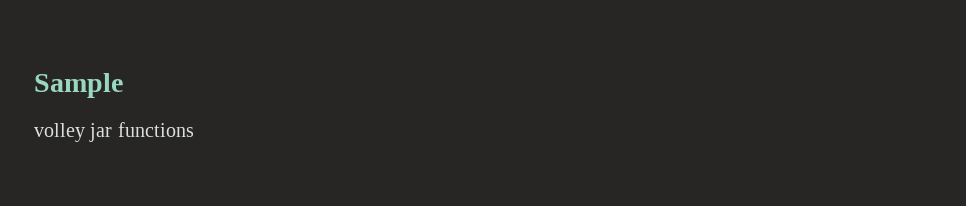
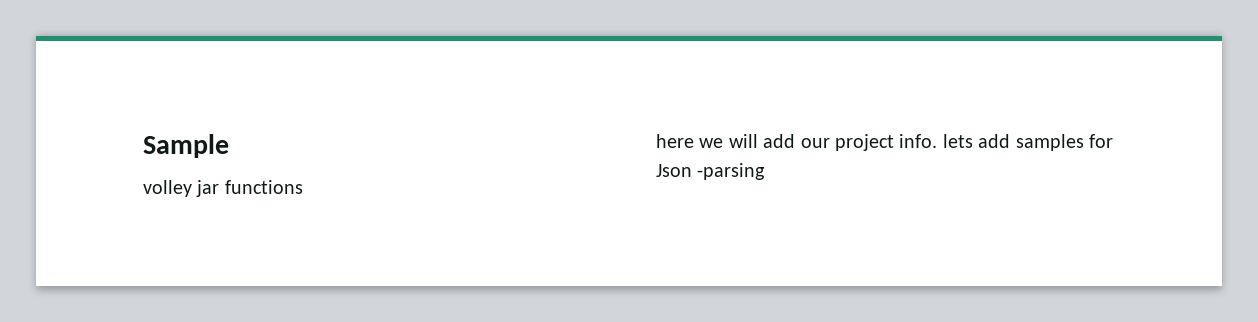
(194, 129) none -> [656,134,1113,151] [656,163,766,180] // here we will add our project info. lets add samples for Json -parsing

